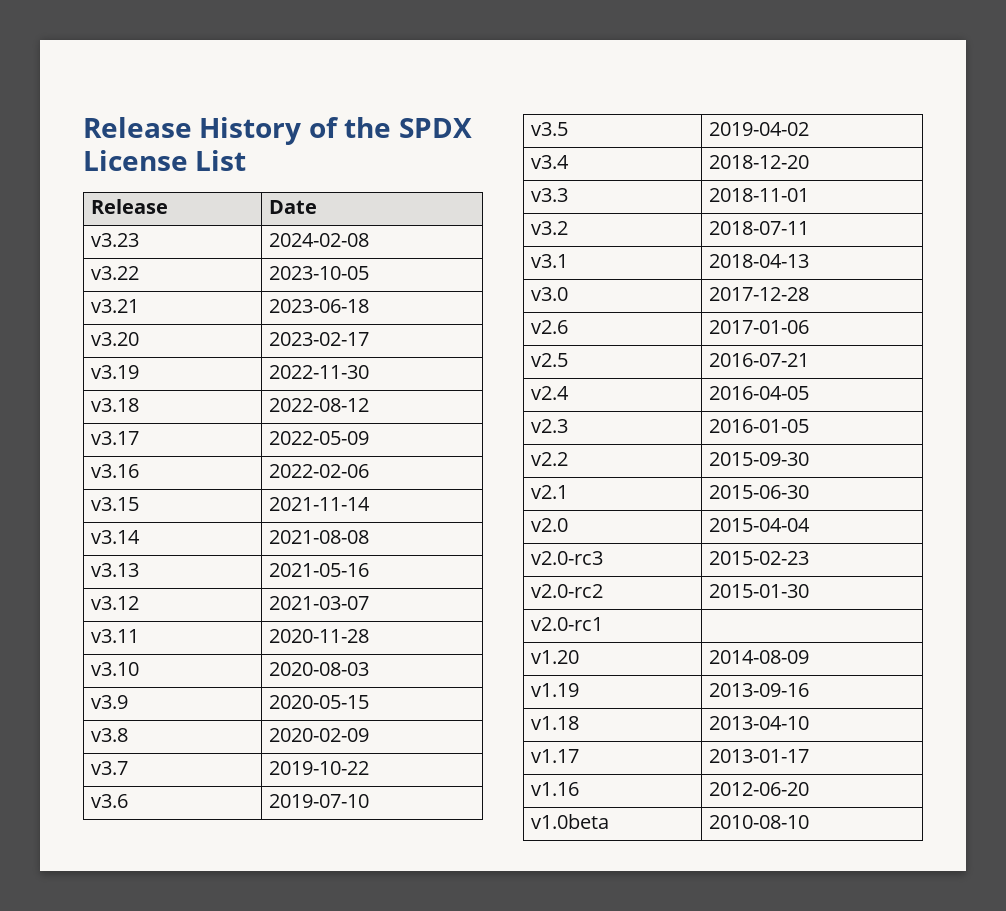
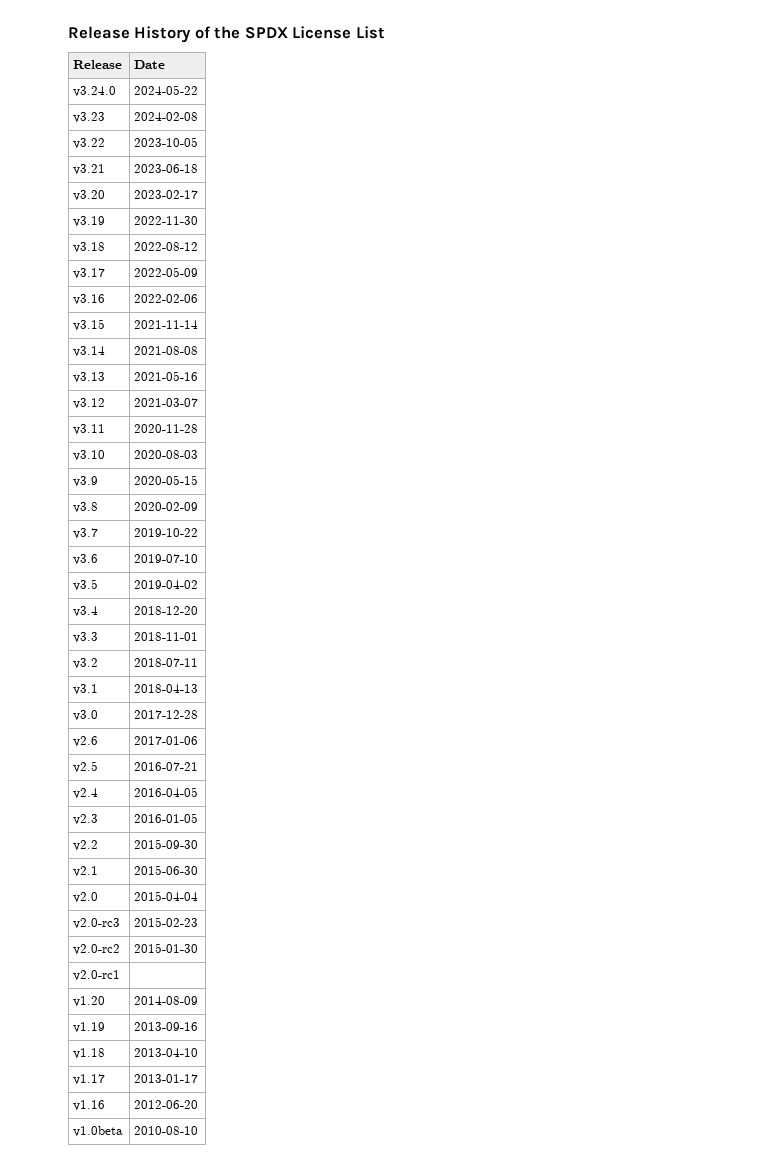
(318, 207) none -> [73,86,117,97] [134,85,199,95] // v3.24.0 | 2024-05-22

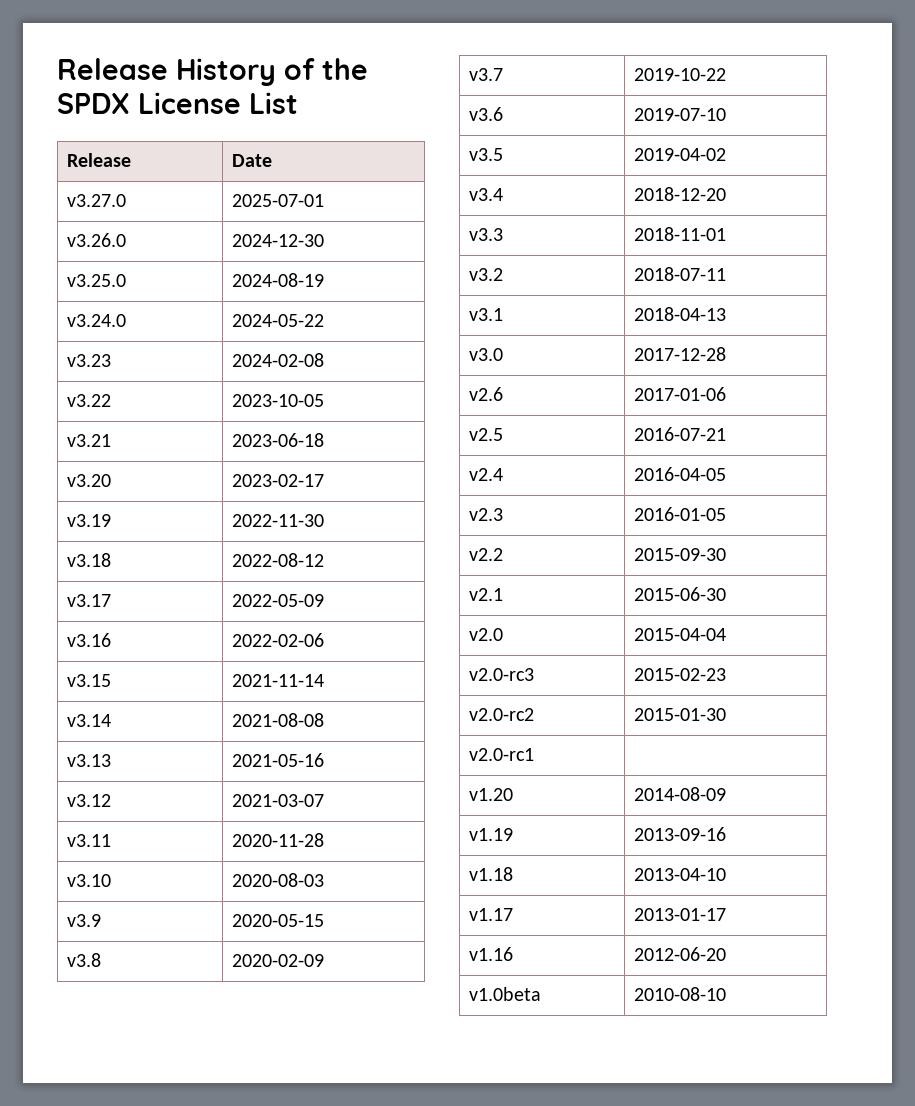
(166, 64) none -> [66,194,126,207] [231,194,324,207] [66,233,126,247] [231,234,324,247] [66,274,126,287] [231,273,324,287] // v3.27.0 | 2025-07-01 // v3.26.0 | 2024-12-30 // v3.25.0 | 2024-08-19

